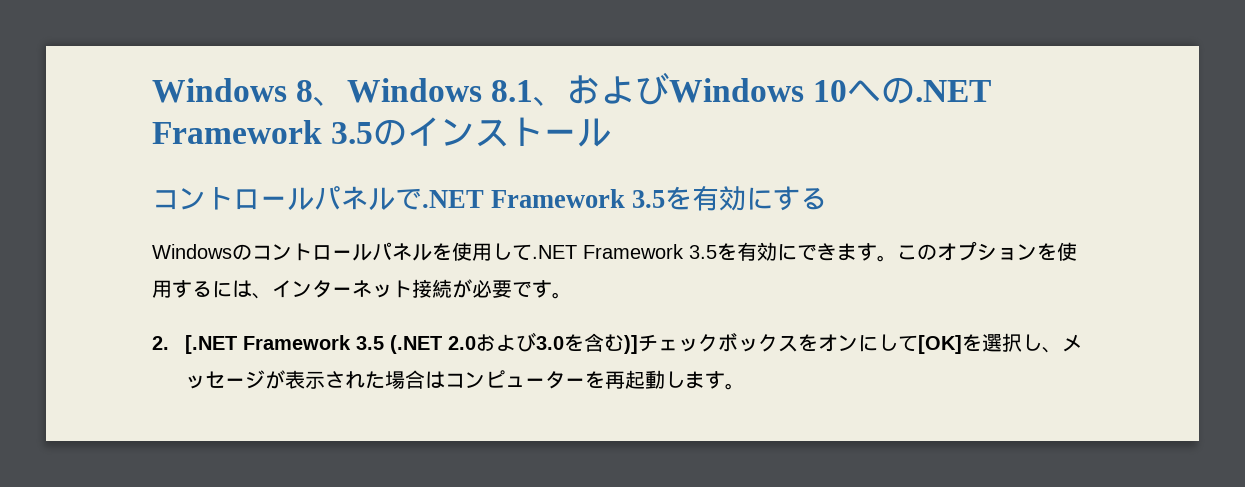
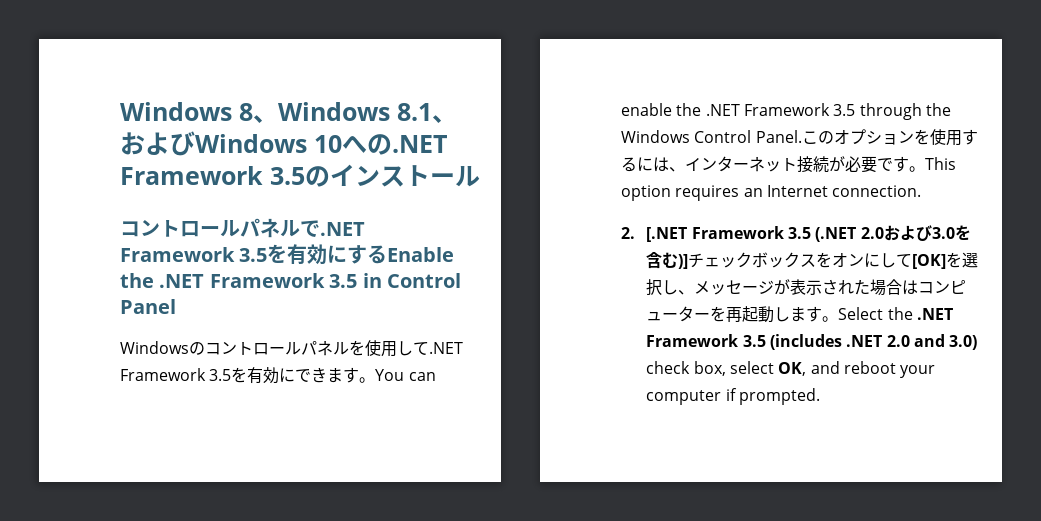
(828, 198) none -> [387,247,455,262] [120,273,461,288] [120,299,176,314] Enable the .NET Framework 3.5 in Control Panel
(897, 258) none -> [375,369,436,381] [621,103,951,120] [621,130,802,143] You can enable the .NET Framework 3.5 through the Windows Control Panel.
(572, 295) none -> [925,157,956,170] [621,185,922,201] This option requires an Internet connection.
(746, 386) none -> [838,307,953,320] [646,334,978,350] [646,361,936,378] [646,388,820,405] Select the .NET Framework 3.5 (includes .NET 2.0 and 3.0) check box, select OK, and reboot your computer if prompted.

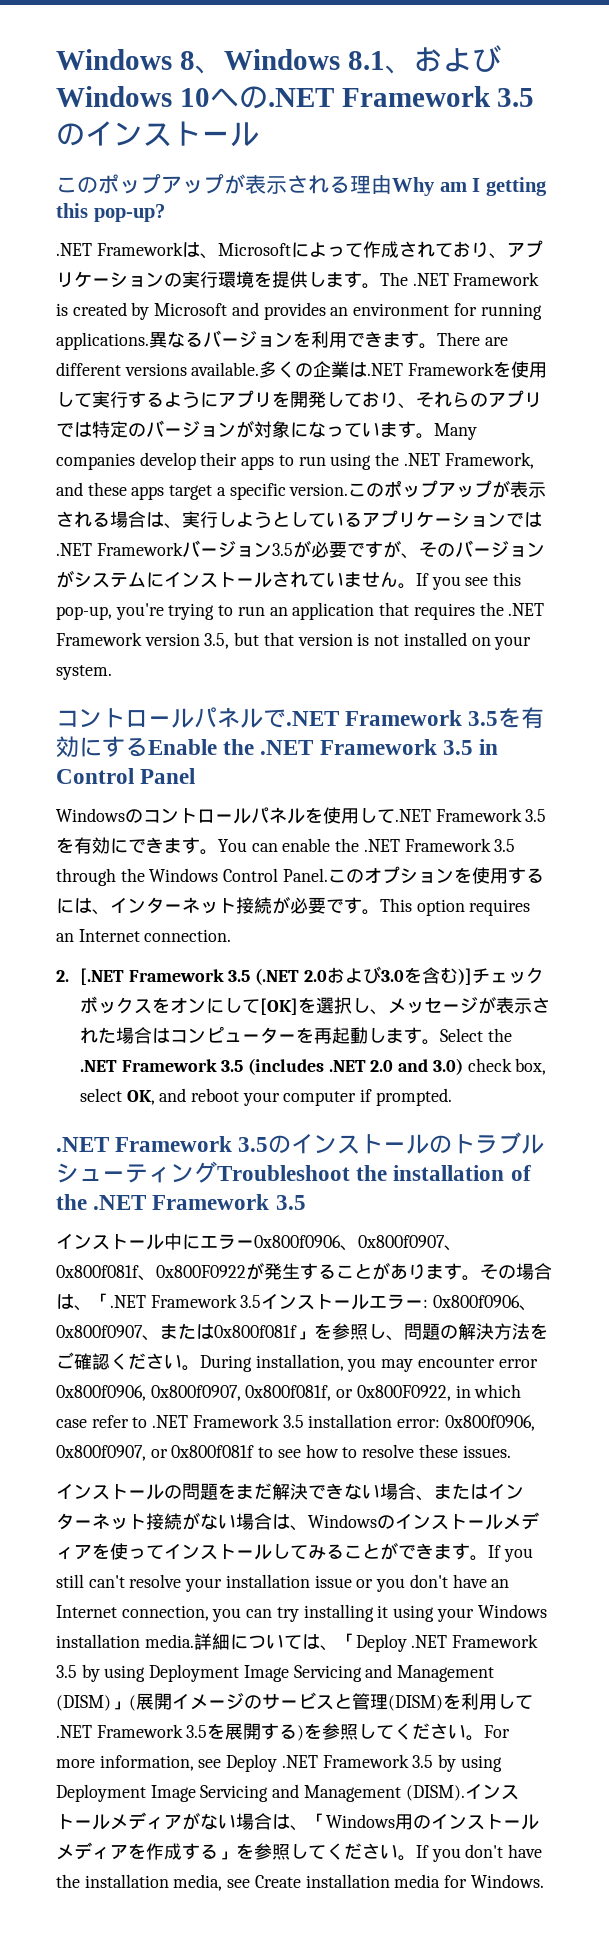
(480, 176) none -> [56,174,547,196] [56,203,165,222] [56,240,543,259] [56,271,540,289] [56,302,542,320] [56,330,508,350] [56,361,548,378] [56,390,542,409] [56,420,477,440] [56,452,534,470] [56,480,547,500] [56,510,542,529] [56,540,545,559] [56,570,522,590] [56,602,545,620] [56,632,532,650] [56,665,112,680] // このポップアップが表示される理由Why am I getting this pop-up? // .NET Frameworkは、Microsoftによって作成されており、アプリケーションの実行環境を提供します。The .NET Framework is created by Microsoft and provides an environment for running applications.異なるバージョンを利用できます。There are different versions available.多くの企業は.NET Frameworkを使用して実行するようにアプリを開発しており、それらのアプリでは特定のバージョンが対象になっています。Many companies develop their apps to run using the .NET Framework, and these apps target a specific version.このポップアップが表示される場合は、実行しようとしているアプリケーションでは.NET Frameworkバージョン3.5が必要ですが、そのバージョンがシステムにインストールされていません。If you see this pop-up, you're trying to run an application that requires the .NET Framework version 3.5, but that version is not installed on your system.
(820, 396) none -> [56,1132,545,1154] [56,1161,531,1183] [56,1194,306,1210] [56,1233,462,1251] [56,1262,552,1281] [56,1293,538,1311] [56,1323,548,1341] [56,1352,538,1372] [56,1384,522,1401] [56,1414,535,1431] [56,1444,511,1461] [56,1483,524,1501] [56,1512,539,1531] [56,1542,533,1562] [56,1574,510,1592] [56,1604,547,1622] [56,1633,539,1652] [56,1664,495,1682] [56,1692,533,1711] [56,1723,511,1741] [56,1754,502,1772] [56,1783,519,1802] [56,1812,539,1831] [56,1842,543,1862] [56,1874,544,1891] // .NET Framework 3.5のインストールのトラブルシューティングTroubleshoot the installation of the .NET Framework 3.5 // インストール中にエラー0x800f0906、0x800f0907、0x800f081f、0x800F0922が発生することがあります。その場合は、「.NET Framework 3.5インストールエラー: 0x800f0906、0x800f0907、または0x800f081f」を参照し、問題の解決方法をご確認ください。During installation, you may encounter error 0x800f0906, 0x800f0907, 0x800f081f, or 0x800F0922, in which case refer to .NET Framework 3.5 installation error: 0x800f0906, 0x800f0907, or 0x800f081f to see how to resolve these issues. // インストールの問題をまだ解決できない場合、またはインターネット接続がない場合は、Windowsのインストールメディアを使ってインストールしてみることができます。If you still can't resolve your installation issue or you don't have an Internet connection, you can try installing it using your Windows installation media.詳細については、「Deploy .NET Framework 3.5 by using Deployment Image Servicing and Management (DISM)」(展開イメージのサービスと管理(DISM)を利用して.NET Framework 3.5を展開する)を参照してください。For more information, see Deploy .NET Framework 3.5 by using Deployment Image Servicing and Management (DISM).インストールメディアがない場合は、「Windows用のインストールメディアを作成する」を参照してください。If you don't have the installation media, see Create installation media for Windows.

